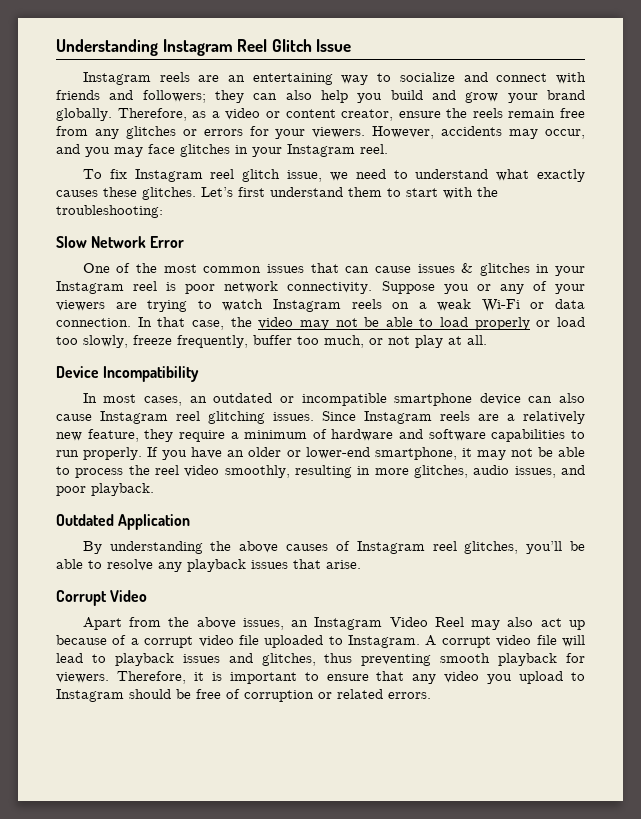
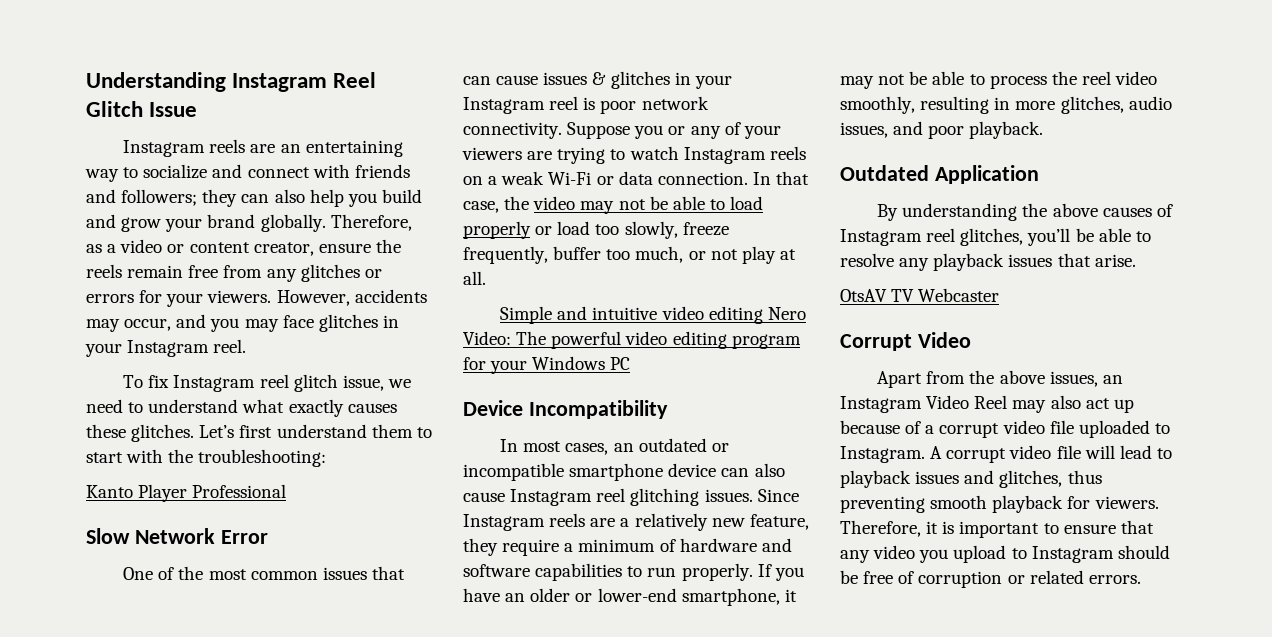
(163, 211) none -> [86,484,287,502] // Kanto Player Professional
(487, 340) none -> [500,306,806,324] [463,331,801,349] [463,356,631,374] // Simple and intuitive video editing Nero Video: The powerful video editing program for your Windows PC
(361, 564) none -> [840,288,1000,302] // OtsAV TV Webcaster

